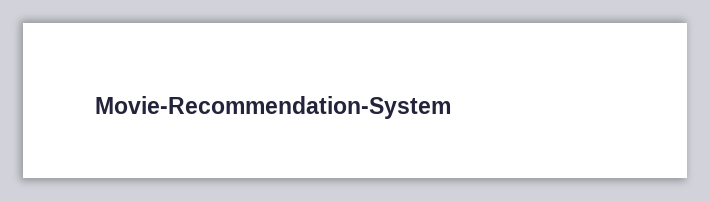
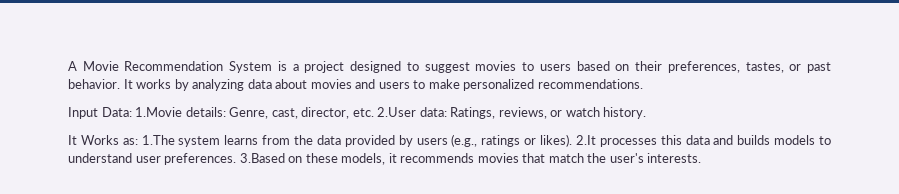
[95,96,451,119] Movie-Recommendation-System -> [68,61,831,73] [68,79,643,91] [68,107,647,119] [68,134,831,147] [68,153,702,165] A Movie Recommendation System is a project designed to suggest movies to users based on their preferences, tastes, or past behavior. It works by analyzing data about movies and users to make personalized recommendations. // Input Data: 1.Movie details: Genre, cast, director, etc. 2.User data: Ratings, reviews, or watch history. // It Works as: 1.The system learns from the data provided by users (e.g., ratings or likes). 2.It processes this data and builds models to understand user preferences. 3.Based on these models, it recommends movies that match the user's interests.

